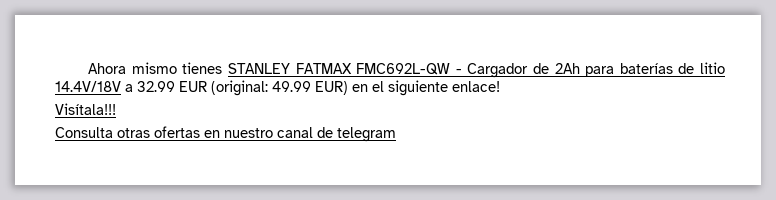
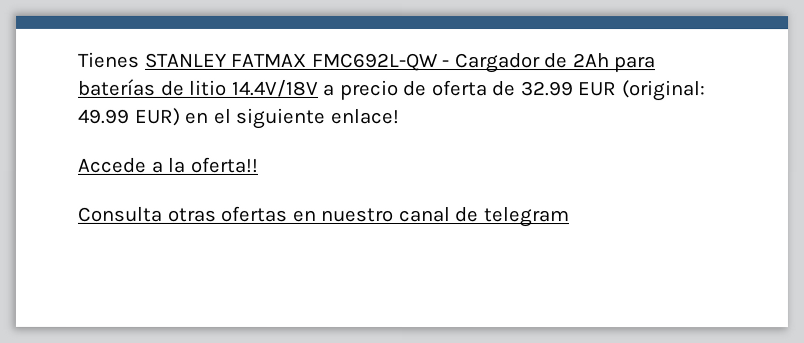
[88,62,223,74] Ahora mismo tienes -> [78,51,140,68] Tienes
(133, 88) none -> [339,79,517,100] precio de oferta de
[55,103,116,115] Visítala!!! -> [77,156,259,173] Accede a la oferta!!

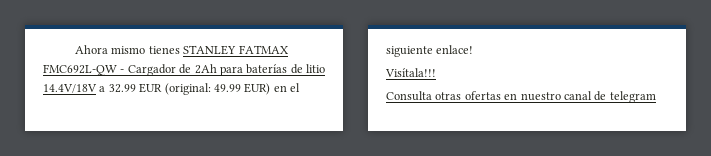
[78,51,140,68] Tienes -> [75,45,180,54] Ahora mismo tienes
[339,79,517,100] precio de oferta de -> (106, 89) none
[77,156,259,173] Accede a la oferta!! -> [385,68,436,77] Visítala!!!

